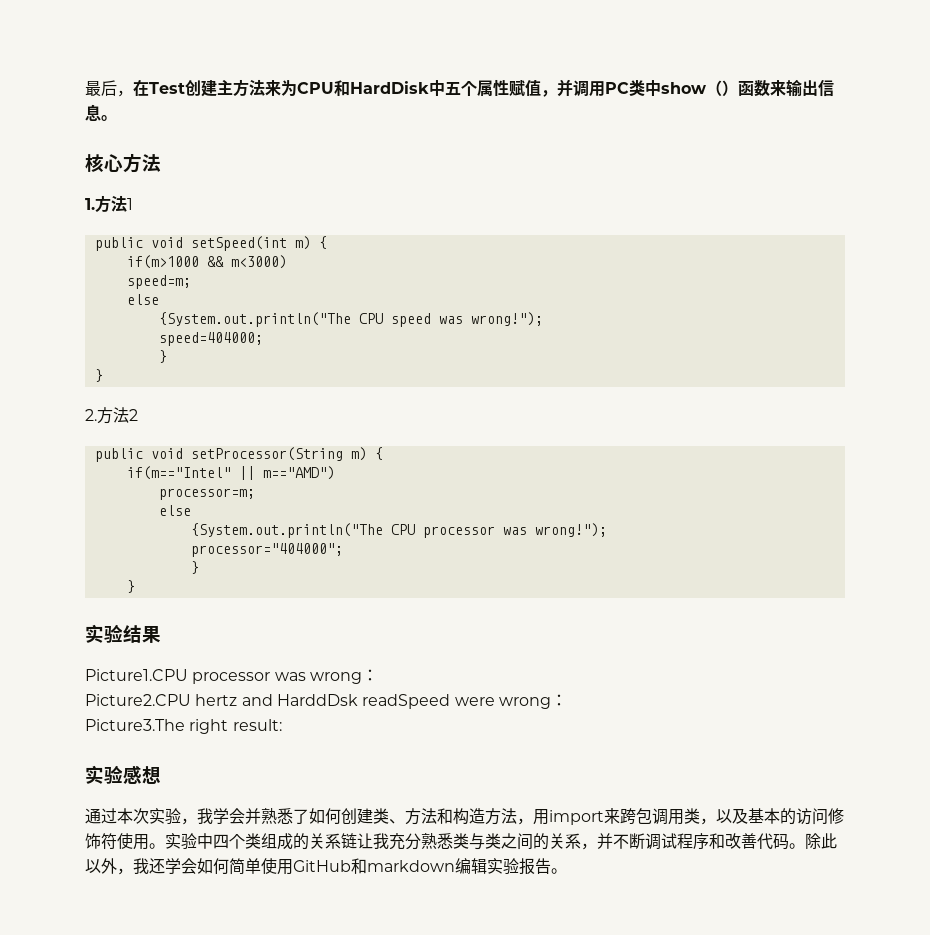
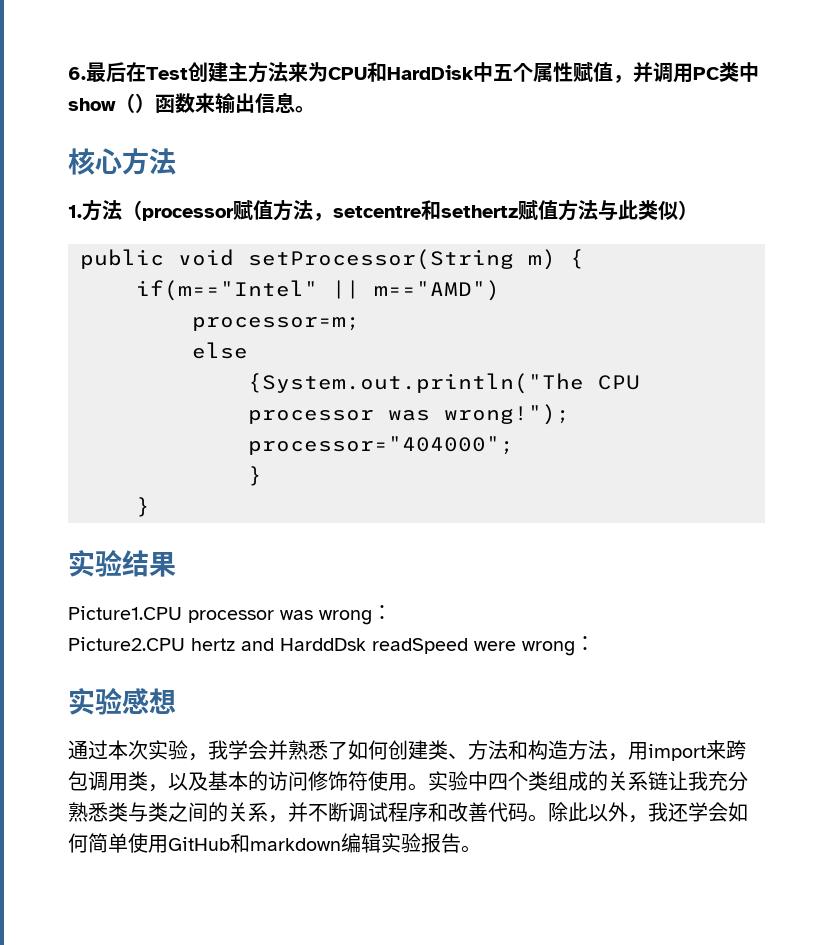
[85,80,133,97] 最后， -> [68,62,126,82] 6.最后
[127,198,133,210] [94,236,327,251] [126,255,287,269] [126,275,191,289] [126,294,159,305] [158,312,543,327] [158,332,263,346] [158,350,167,363] [94,369,103,382] [85,407,138,424] 1 // public void setSpeed(int m) { // if(m>1000 && m<3000) // speed=m; // else // {System.out.println("The CPU speed was wrong!"); // speed=404000; // } // } // 2.方法2 -> [122,200,698,221] （processor赋值方法，setcentre和sethertz赋值方法与此类似）
[85,719,282,734] // Picture3.The right result: -> (595, 643) none

